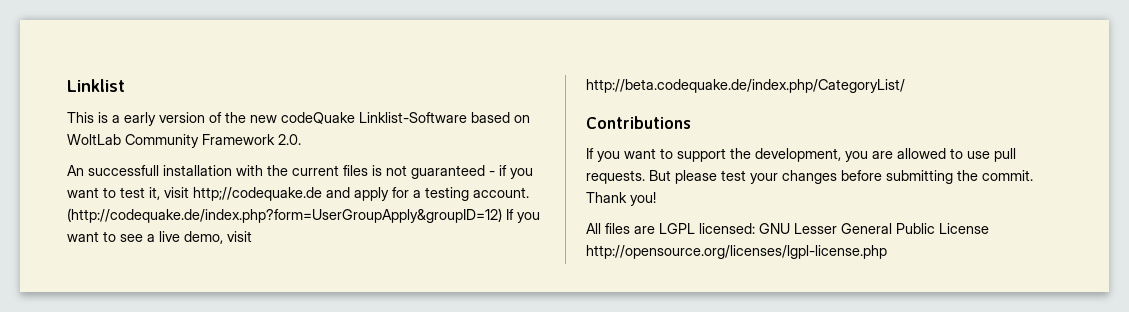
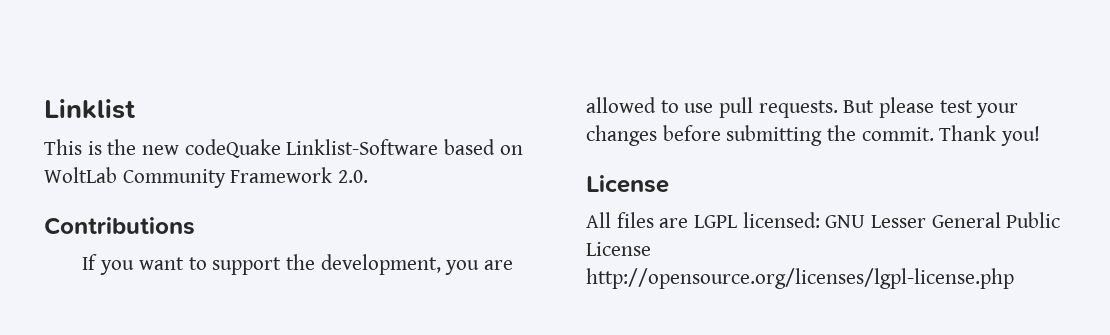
[112,112,222,126] a early version of -> (102, 148) none
[67,165,533,179] [67,187,529,201] [67,208,540,223] [67,231,252,244] [586,79,905,93] // An successfull installation with the current files is not guaranteed - if you want to test it, visit http;//codequake.de and apply for a testing account. (http://codequake.de/index.php?form=UserGroupApply&groupID=12) If you want to see a live demo, visit http://beta.codequake.de/index.php/CategoryList/ -> (369, 176) none
(656, 199) none -> [586,175,669,193] // License

